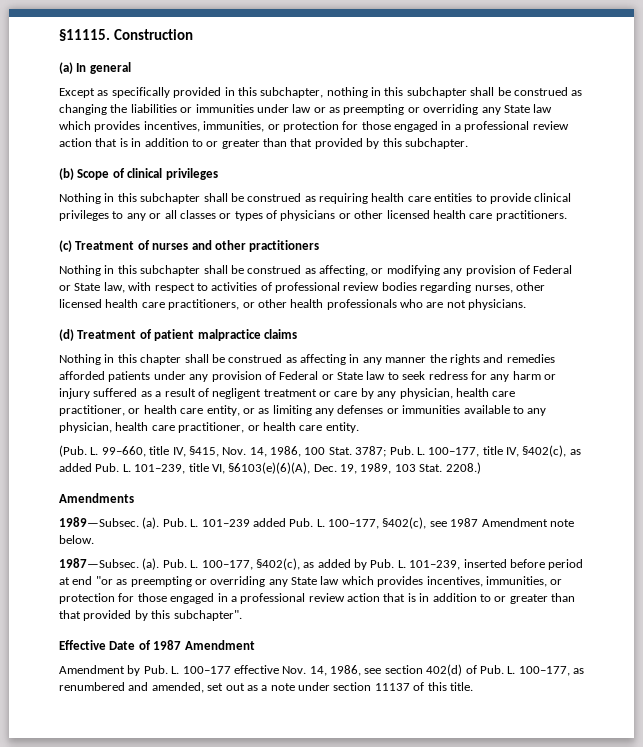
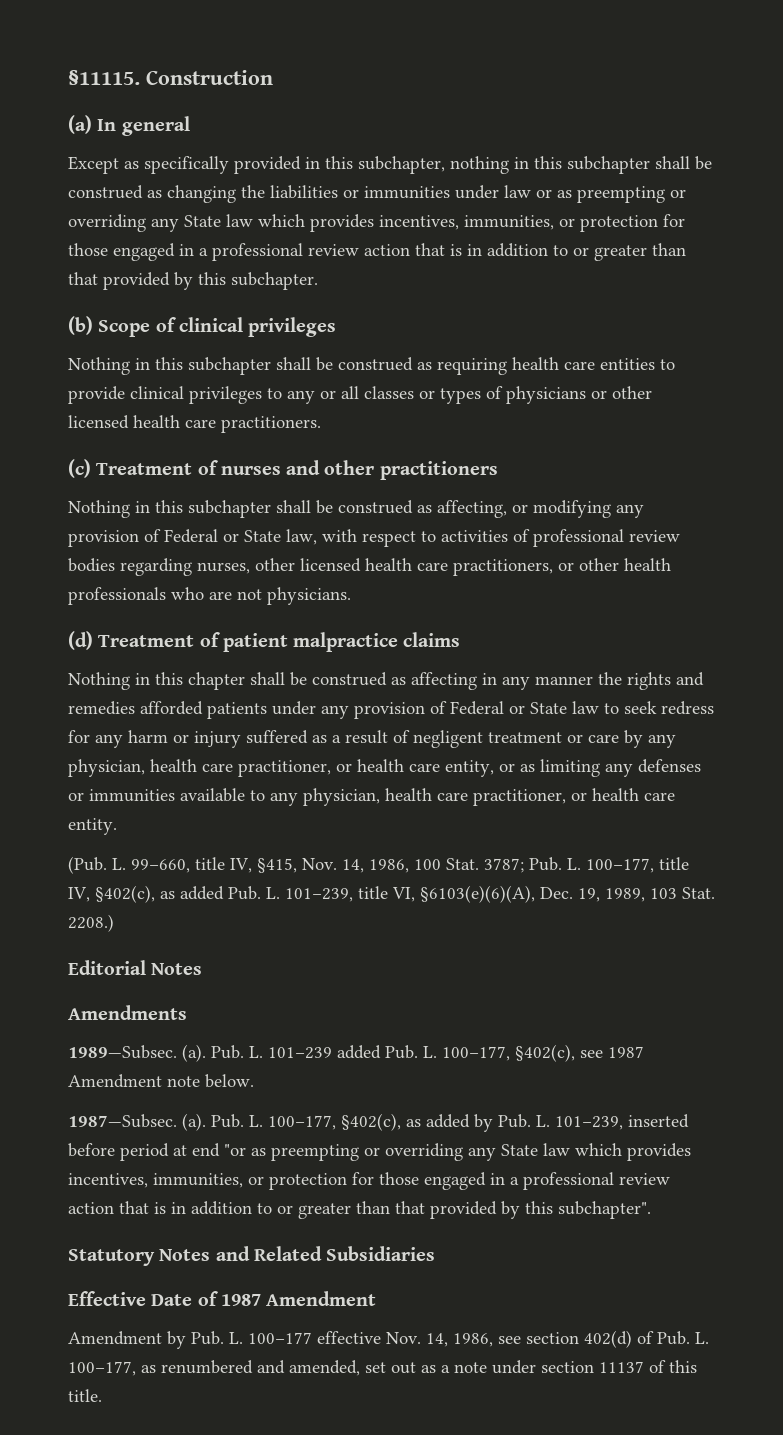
(481, 468) none -> [68,960,203,975] // Editorial Notes
(242, 615) none -> [68,1246,436,1266] // Statutory Notes and Related Subsidiaries

